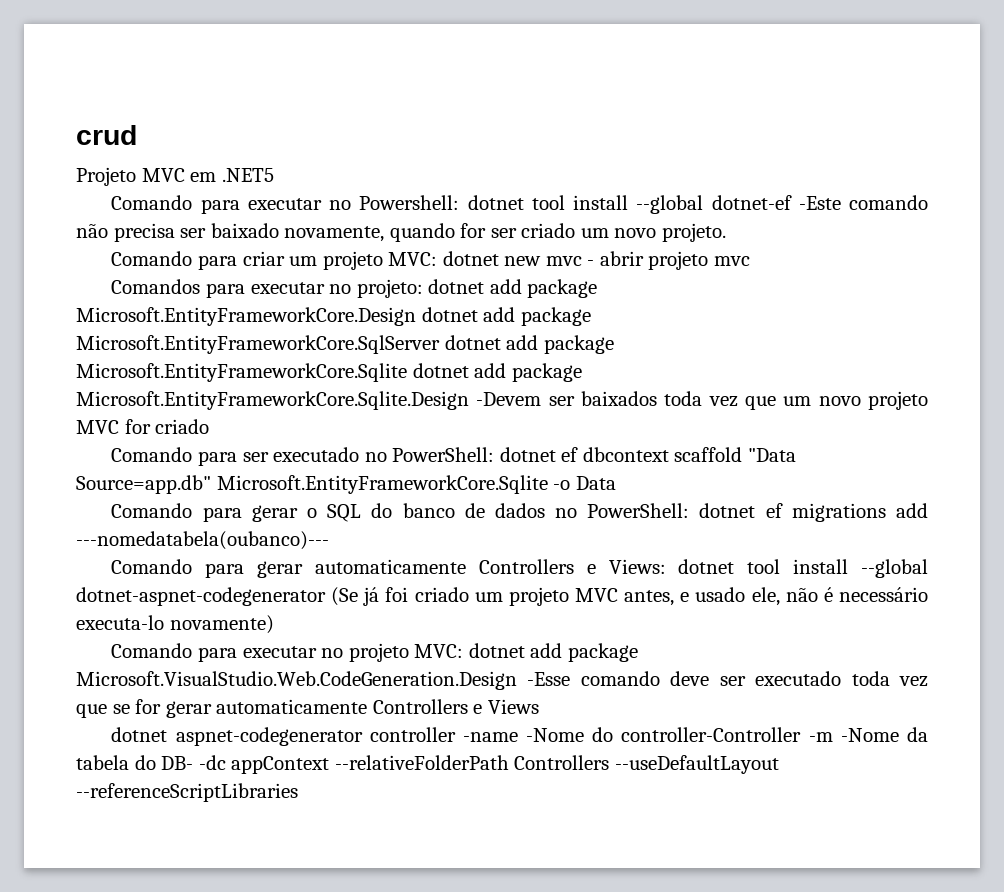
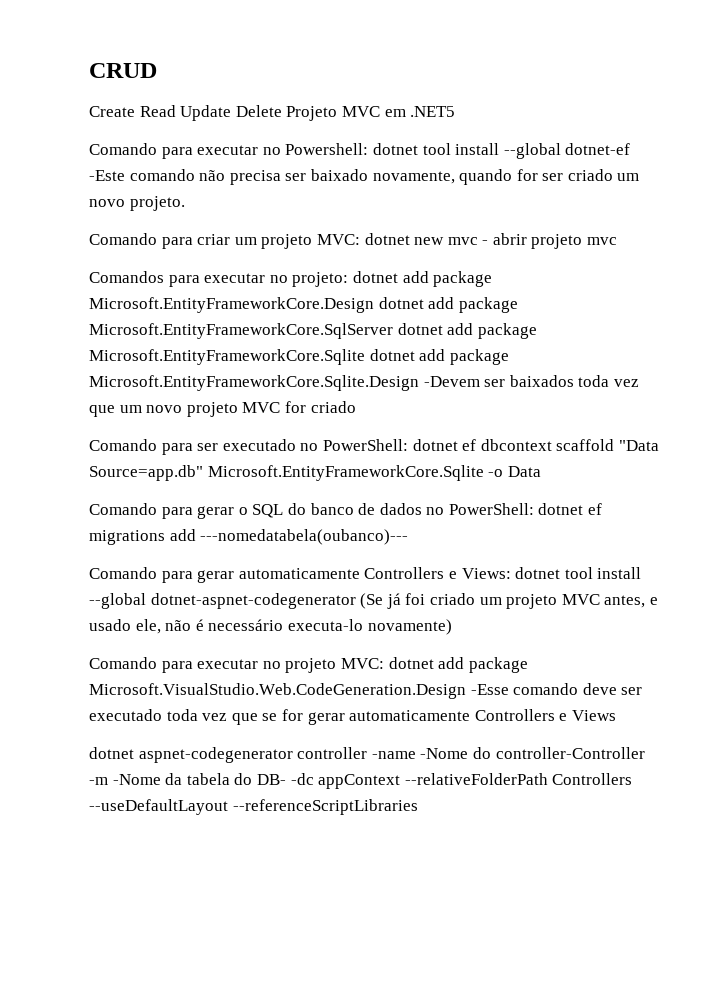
[76,125,137,145] crud // -> [89,63,157,78] [89,105,282,121] CRUD // Create Read Update Delete

